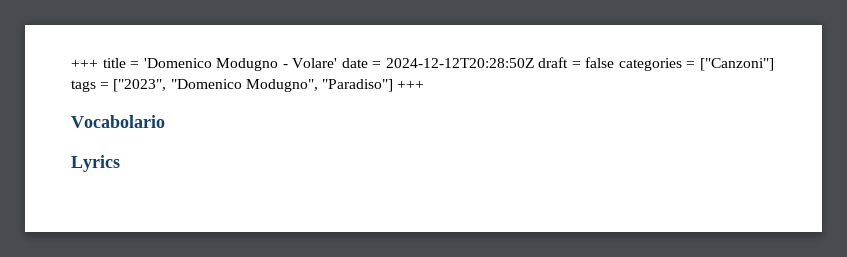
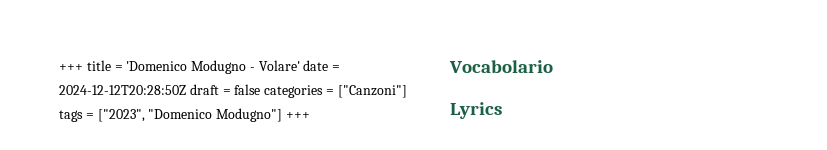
[245,79,393,92] Modugno", "Paradiso"] -> [216,108,283,122] Modugno"]

